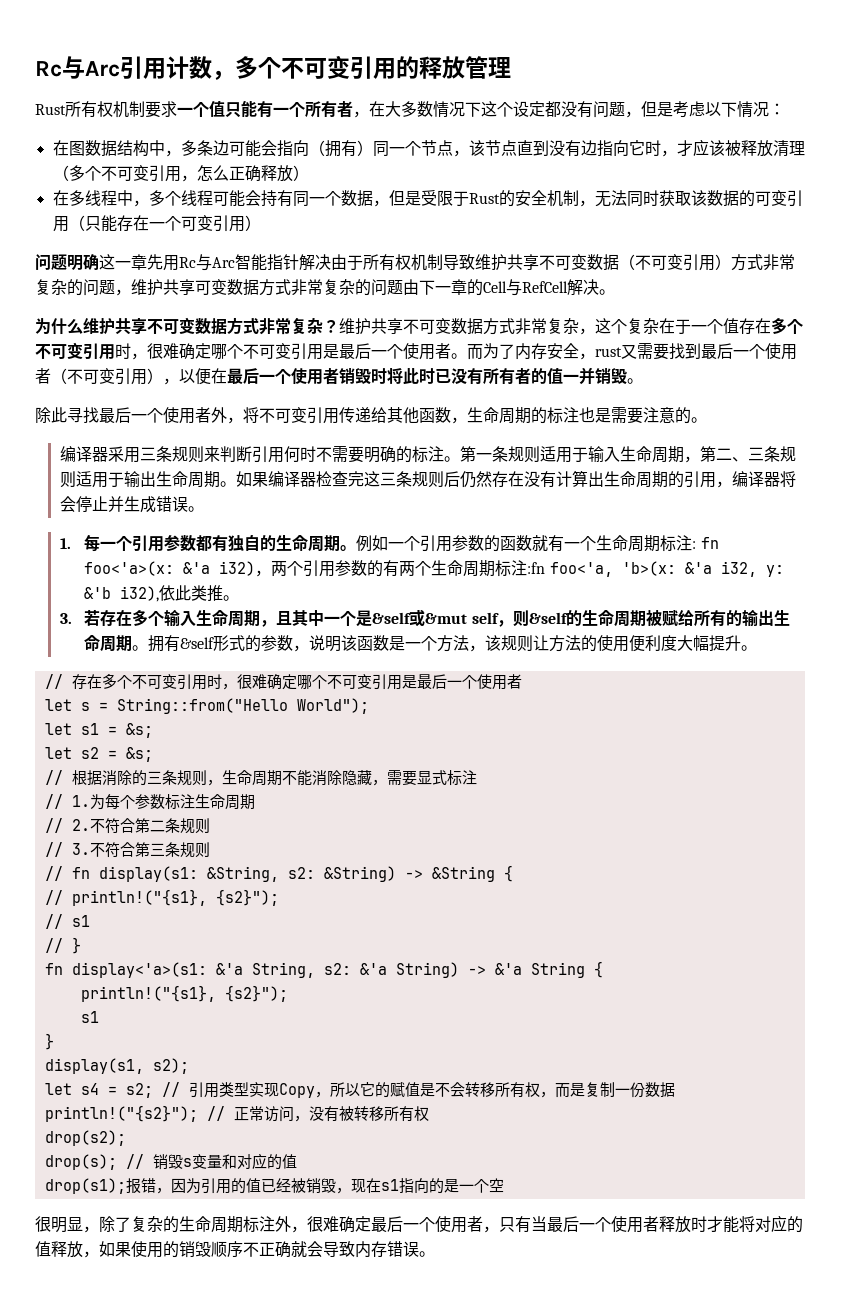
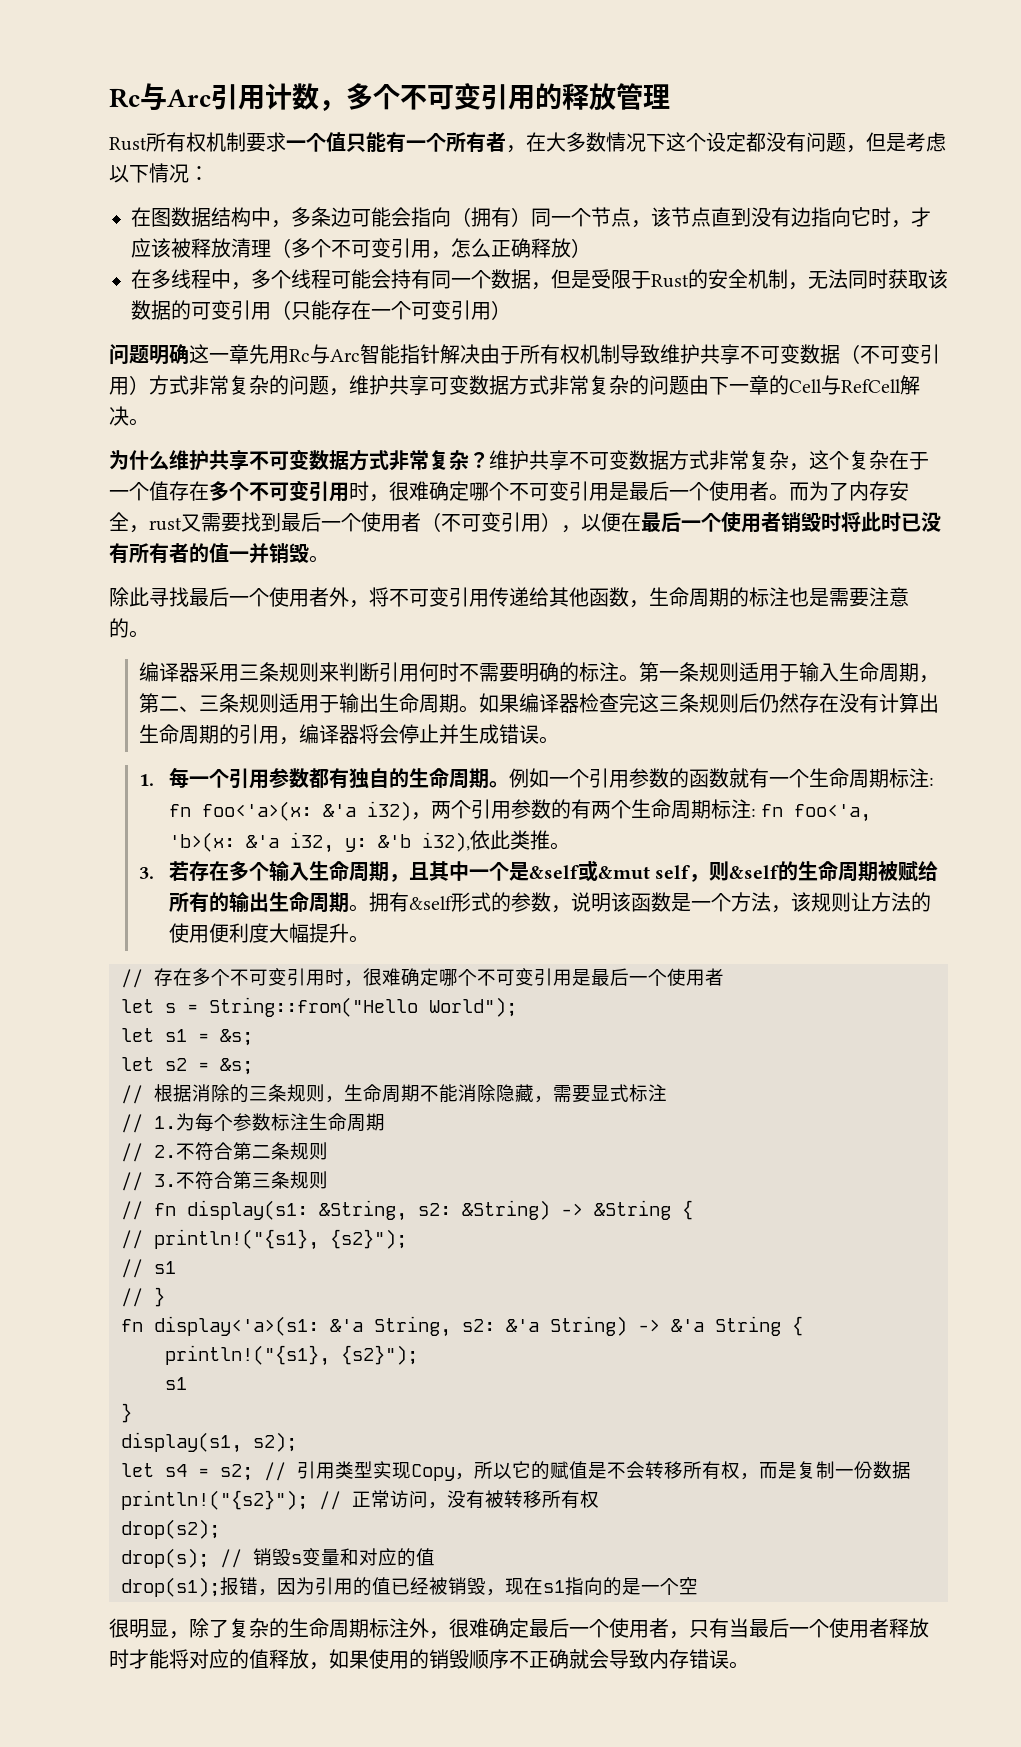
[527,562,546,574] :fn -> [750,804,784,817] : fn

